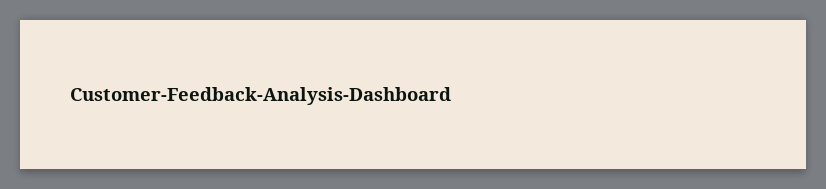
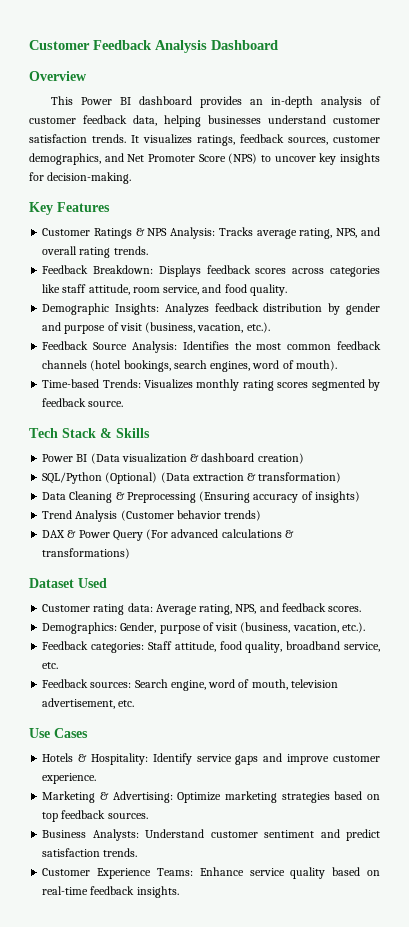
[70,87,451,105] Customer-Feedback-Analysis-Dashboard -> [29,40,278,53] [29,71,87,81] [50,96,381,108] [29,115,380,127] [29,134,380,146] [29,153,380,165] [29,172,132,184] [29,202,110,215] [42,227,380,239] [42,246,148,258] [42,265,381,277] [42,284,287,296] [42,303,381,315] [42,322,270,334] [42,341,381,353] [42,360,337,372] [42,379,380,391] [42,398,124,407] [29,428,150,438] [42,453,304,464] [42,472,342,484] [42,491,360,503] [42,510,262,522] [42,529,294,541] [42,548,131,559] [29,578,107,588] [42,603,362,615] [42,622,365,634] [42,641,380,653] [42,662,59,669] [42,679,338,691] [42,698,135,709] [29,728,88,738] [42,753,380,765] [42,773,97,784] [42,791,380,803] [42,810,148,822] [42,829,380,841] [42,848,138,857] [42,867,380,879] [42,886,179,898] Customer Feedback Analysis Dashboard // Overview // This Power BI dashboard provides an in-depth analysis of customer feedback data, helping businesses understand customer satisfaction trends. It visualizes ratings, feedback sources, customer demographics, and Net Promoter Score (NPS) to uncover key insights for decision-making. // Key Features // Customer Ratings & NPS Analysis: Tracks average rating, NPS, and overall rating trends. // Feedback Breakdown: Displays feedback scores across categories like staff attitude, room service, and food quality. // Demographic Insights: Analyzes feedback distribution by gender and purpose of visit (business, vacation, etc.). // Feedback Source Analysis: Identifies the most common feedback channels (hotel bookings, search engines, word of mouth). // Time-based Trends: Visualizes monthly rating scores segmented by feedback source. // Tech Stack & Skills // Power BI (Data visualization & dashboard creation) // SQL/Python (Optional) (Data extraction & transformation) // Data Cleaning & Preprocessing (Ensuring accuracy of insights) // Trend Analysis (Customer behavior trends) // DAX & Power Query (For advanced calculations & transformations) // Dataset Used // Customer rating data: Average rating, NPS, and feedback scores. // Demographics: Gender, purpose of visit (business, vacation, etc.). // Feedback categories: Staff attitude, food quality, broadband service, etc. // Feedback sources: Search engine, word of mouth, television advertisement, etc. // Use Cases // Hotels & Hospitality: Identify service gaps and improve customer experience. // Marketing & Advertising: Optimize marketing strategies based on top feedback sources. // Business Analysts: Understand customer sentiment and predict satisfaction trends. // Customer Experience Teams: Enhance service quality based on real-time feedback insights.

